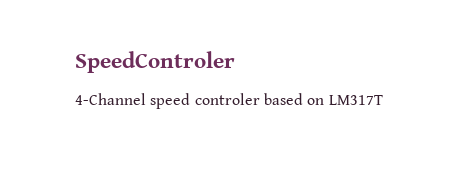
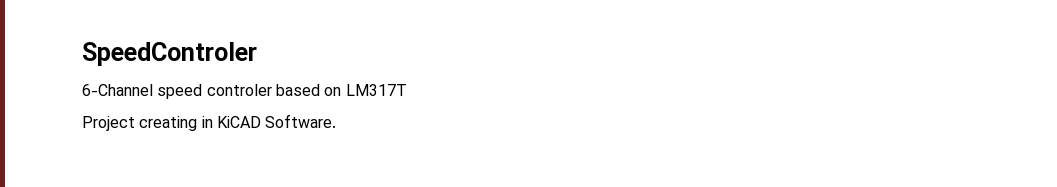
[75,93,146,105] 4-Channel -> [82,84,153,96] 6-Channel
(383, 100) none -> [82,114,337,131] // Project creating in KiCAD Software.

